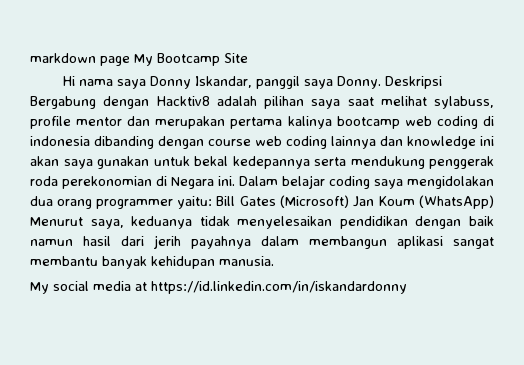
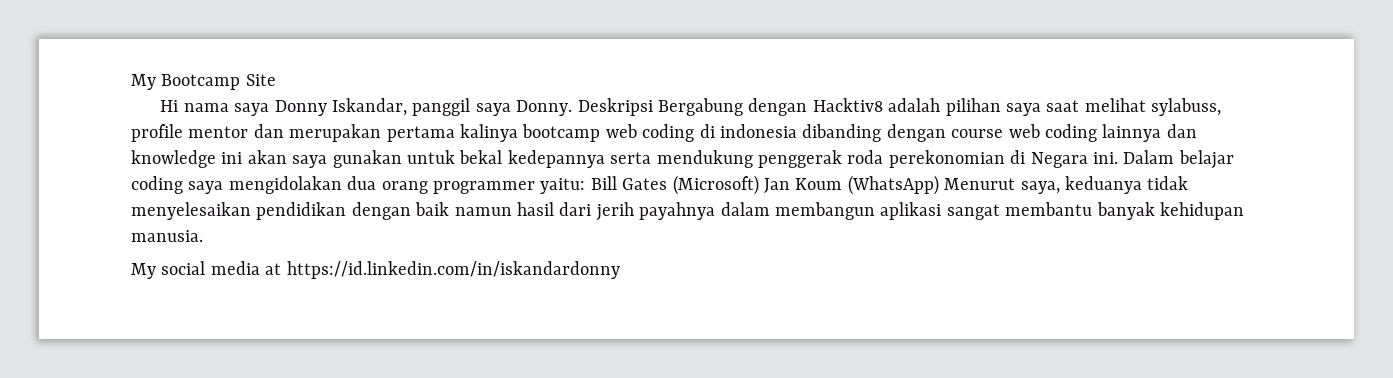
[30,53,130,66] markdown page -> (131, 82) none

